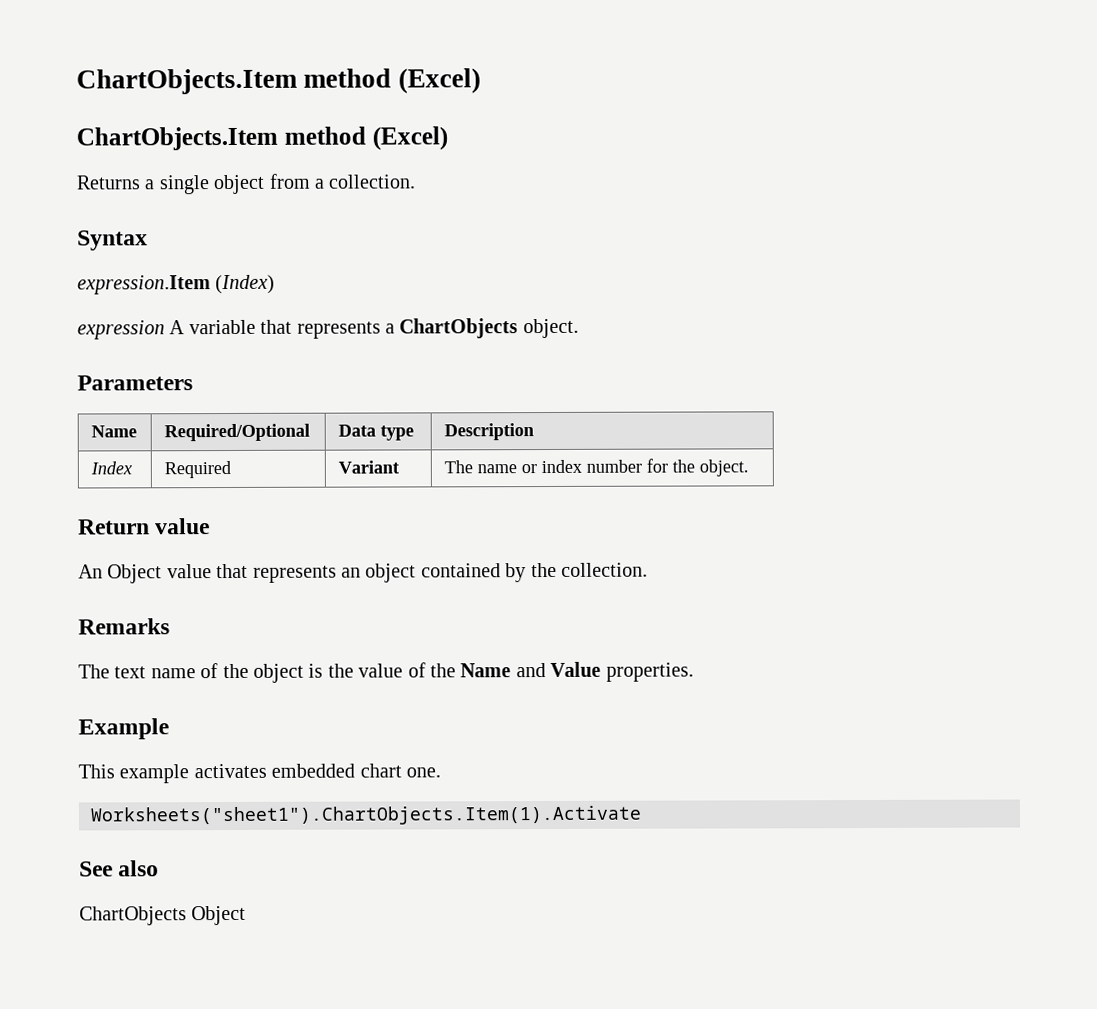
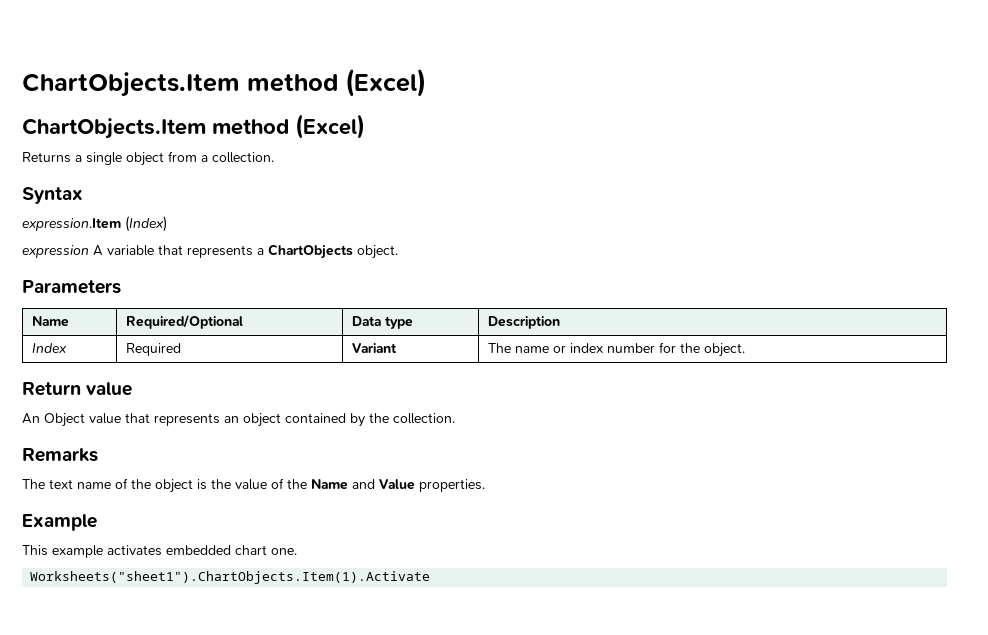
[79,860,160,877] [79,905,247,926] // See also // ChartObjects Object -> (431, 577) none

